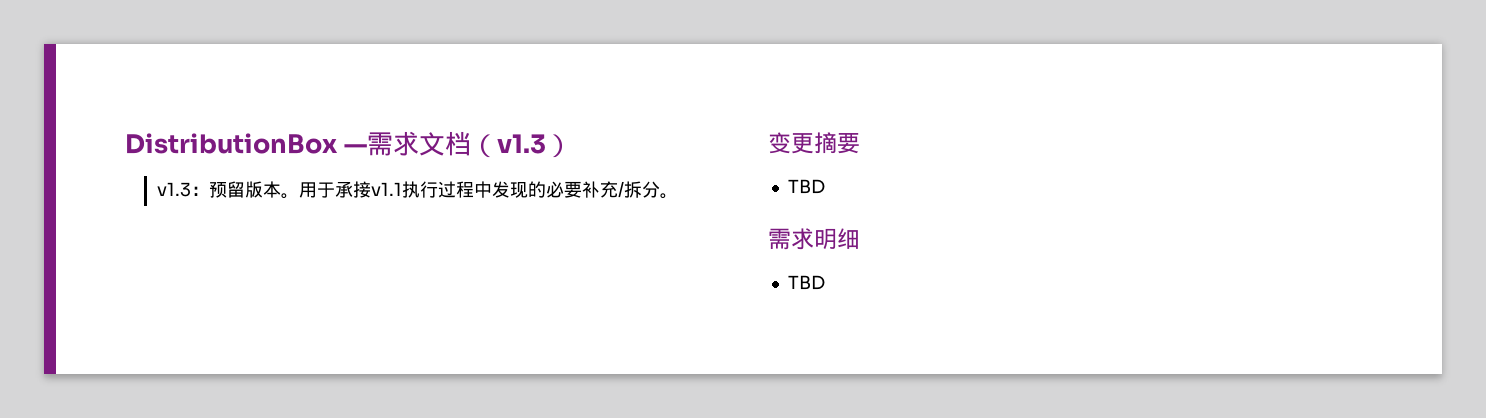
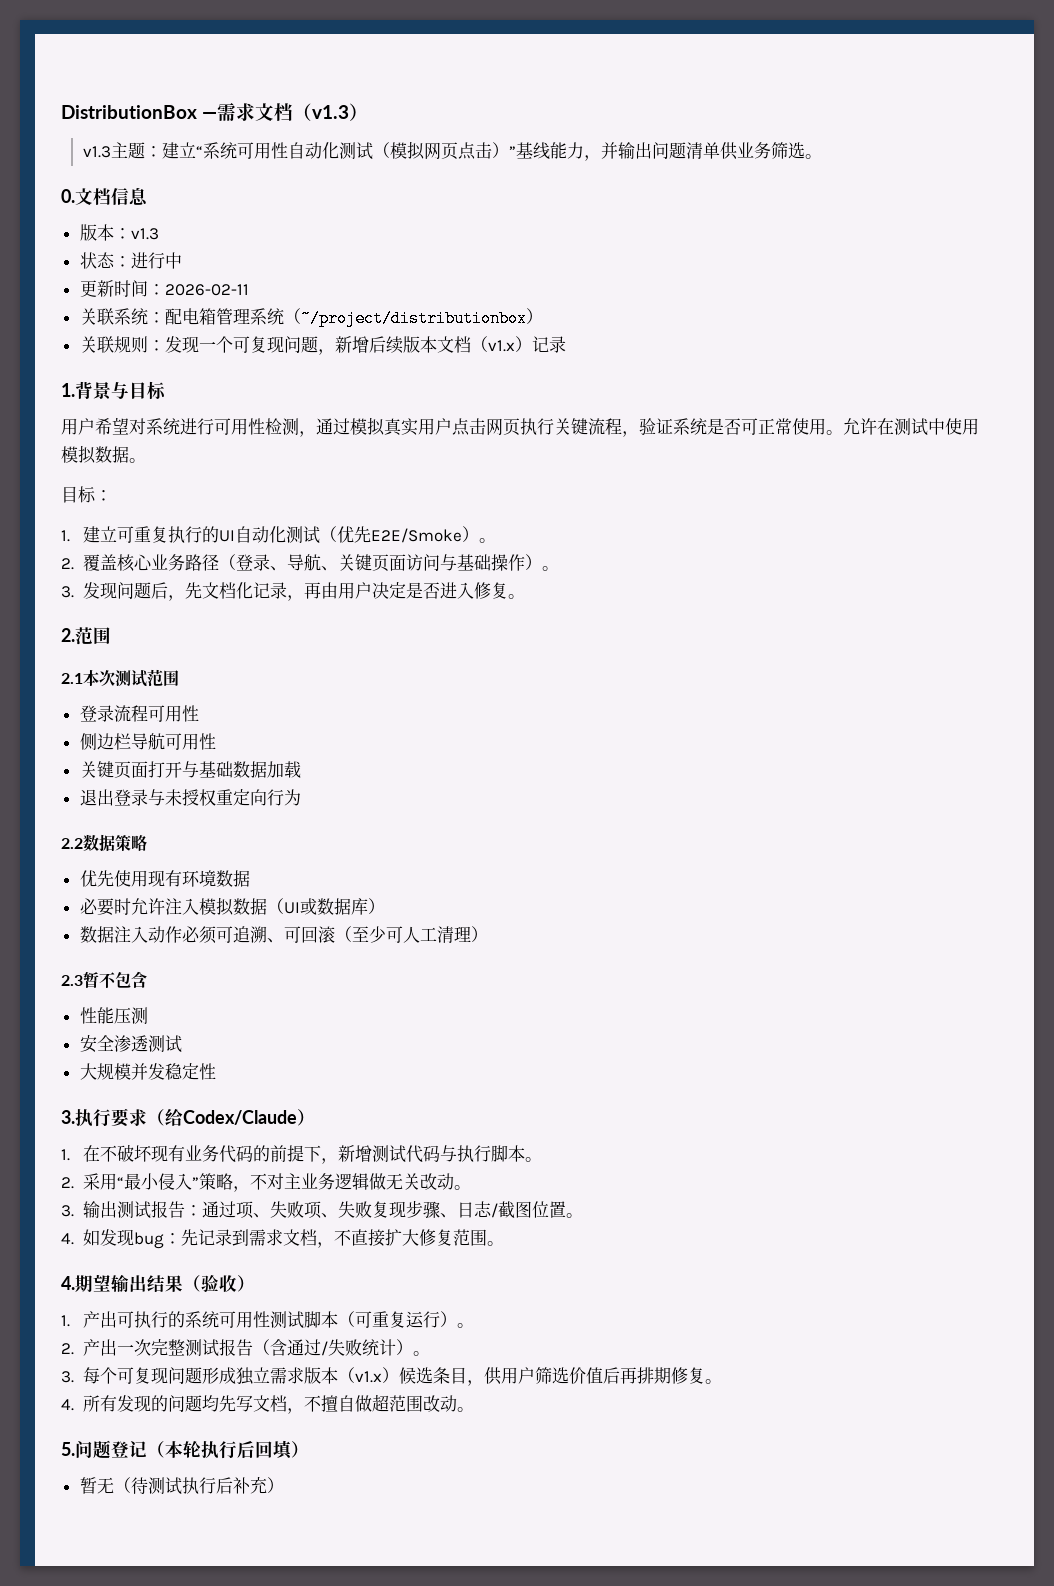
[190,181,678,199] [768,132,860,154] [787,179,825,194] [768,228,860,250] [787,275,825,290] ：预留版本。用于承接v1.1执行过程中发现的必要补充/拆分。 // 变更摘要 // TBD // 需求明细 // TBD -> [110,141,822,161] [61,187,148,206] [79,224,159,241] [79,252,182,269] [79,280,249,297] [79,308,543,327] [79,336,566,355] [61,381,166,400] [61,417,979,437] [61,445,146,464] [61,486,112,503] [61,526,496,544] [61,554,559,572] [61,582,525,601] [61,627,111,645] [61,669,179,687] [79,705,199,722] [79,733,216,750] [79,761,301,779] [79,789,301,806] [61,834,147,852] [79,870,250,887] [79,897,385,916] [79,926,488,944] [61,971,147,988] [79,1007,148,1024] [79,1035,182,1053] [79,1063,216,1080] [61,1108,315,1127] [61,1144,542,1164] [61,1173,471,1192] [61,1200,583,1219] [61,1229,504,1249] [61,1274,255,1293] [61,1311,474,1329] [61,1339,430,1357] [61,1367,722,1386] [61,1394,474,1414] [61,1440,309,1460] [79,1476,284,1495] 主题：建立“系统可用性自动化测试（模拟网页点击）”基线能力，并输出问题清单供业务筛选。 // 0.文档信息 // 版本：v1.3 // 状态：进行中 // 更新时间：2026-02-11 // 关联系统：配电箱管理系统（~/project/distributionbox） // 关联规则：发现一个可复现问题，新增后续版本文档（v1.x）记录 // 1.背景与目标 // 用户希望对系统进行可用性检测，通过模拟真实用户点击网页执行关键流程，验证系统是否可正常使用。允许在测试中使用模拟数据。 // 目标： // 1.建立可重复执行的UI自动化测试（优先E2E/Smoke）。 // 2.覆盖核心业务路径（登录、导航、关键页面访问与基础操作）。 // 3.发现问题后，先文档化记录，再由用户决定是否进入修复。 // 2.范围 // 2.1本次测试范围 // 登录流程可用性 // 侧边栏导航可用性 // 关键页面打开与基础数据加载 // 退出登录与未授权重定向行为 // 2.2数据策略 // 优先使用现有环境数据 // 必要时允许注入模拟数据（UI或数据库） // 数据注入动作必须可追溯、可回滚（至少可人工清理） // 2.3暂不包含 // 性能压测 // 安全渗透测试 // 大规模并发稳定性 // 3.执行要求（给Codex/Claude） // 1.在不破坏现有业务代码的前提下，新增测试代码与执行脚本。 // 2.采用“最小侵入”策略，不对主业务逻辑做无关改动。 // 3.输出测试报告：通过项、失败项、失败复现步骤、日志/截图位置。 // 4.如发现bug：先记录到需求文档，不直接扩大修复范围。 // 4.期望输出结果（验收） // 1.产出可执行的系统可用性测试脚本（可重复运行）。 // 2.产出一次完整测试报告（含通过/失败统计）。 // 3.每个可复现问题形成独立需求版本（v1.x）候选条目，供用户筛选价值后再排期修复。 // 4.所有发现的问题均先写文档，不擅自做超范围改动。 // 5.问题登记（本轮执行后回填） // 暂无（待测试执行后补充）

